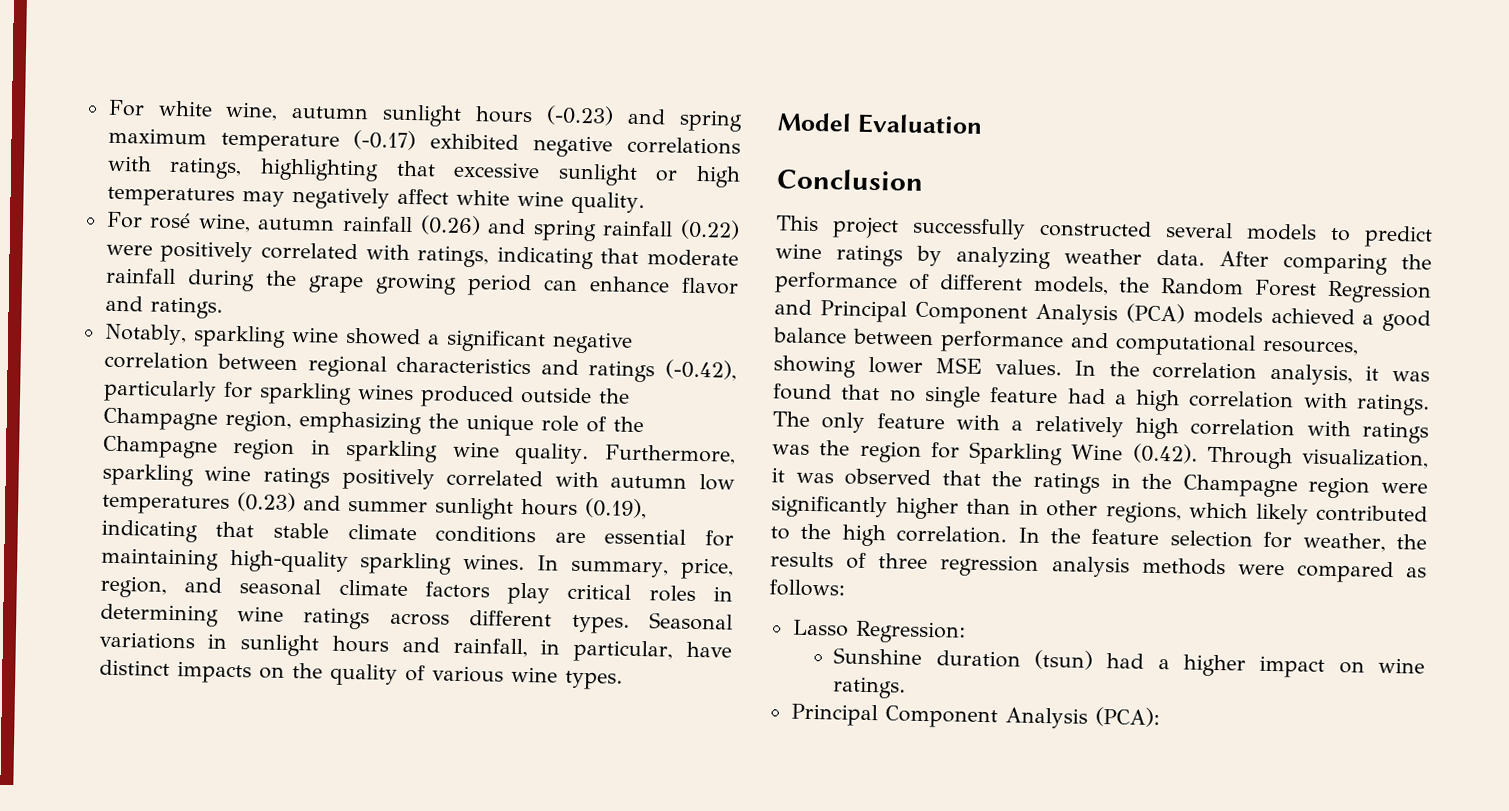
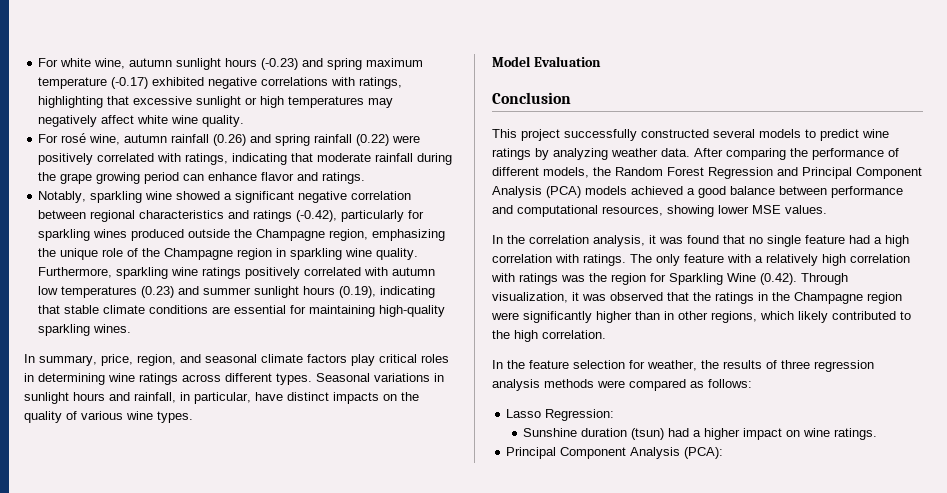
(526, 562) none -> (132, 328) //
(1062, 367) none -> (827, 209) //
(1008, 534) none -> (606, 334) //

